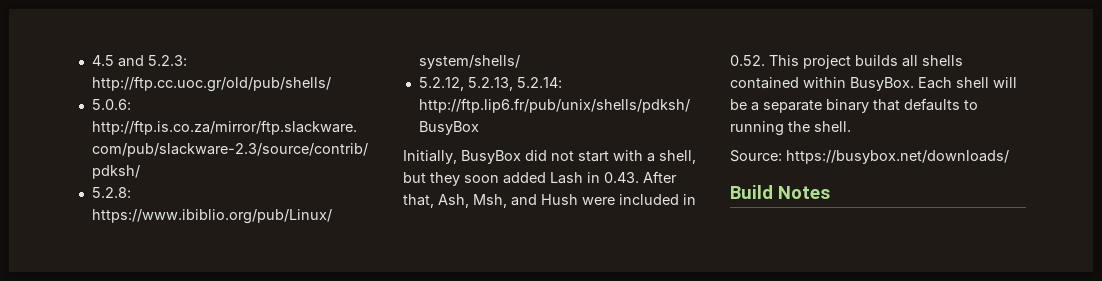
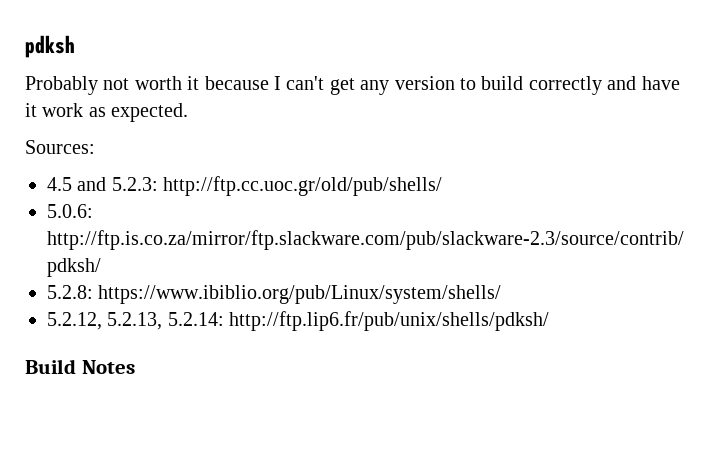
(91, 60) none -> [25,35,75,58] [25,76,680,95] [25,103,189,122] [25,140,95,154] pdksh // Probably not worth it because I can't get any version to build correctly and have it work as expected. // Sources: //
[418,121,479,135] [403,150,696,164] [403,171,677,186] [403,194,696,208] [730,55,963,69] [730,77,1017,91] [730,98,978,113] [730,121,851,136] [730,150,1009,164] BusyBox // Initially, BusyBox did not start with a shell, but they soon added Lash in 0.43. After that, Ash, Msh, and Hush were included in 0.52. This project builds all shells contained within BusyBox. Each shell will be a separate binary that defaults to running the shell. // Source: https://busybox.net/downloads/ -> (550, 321) none

